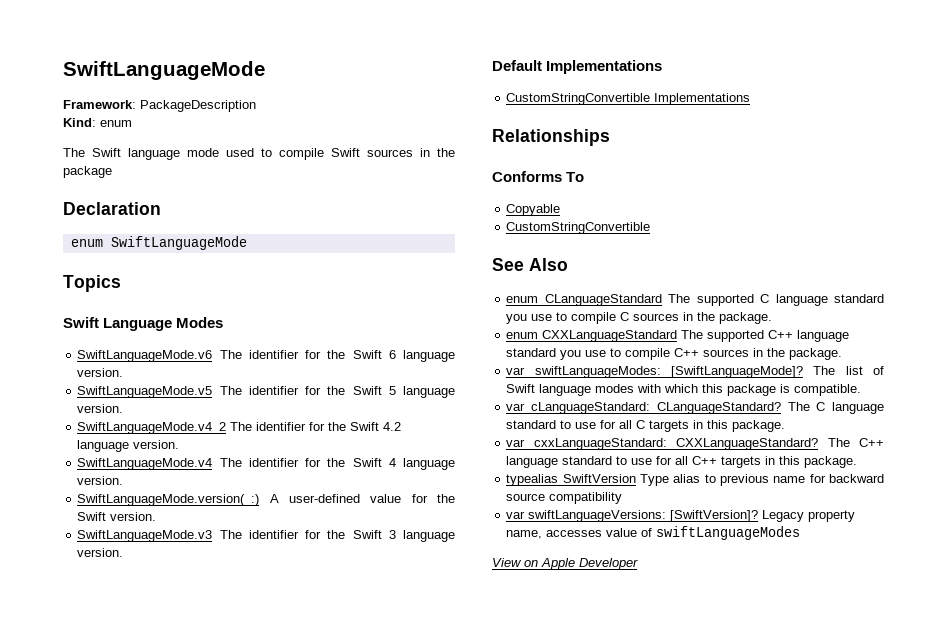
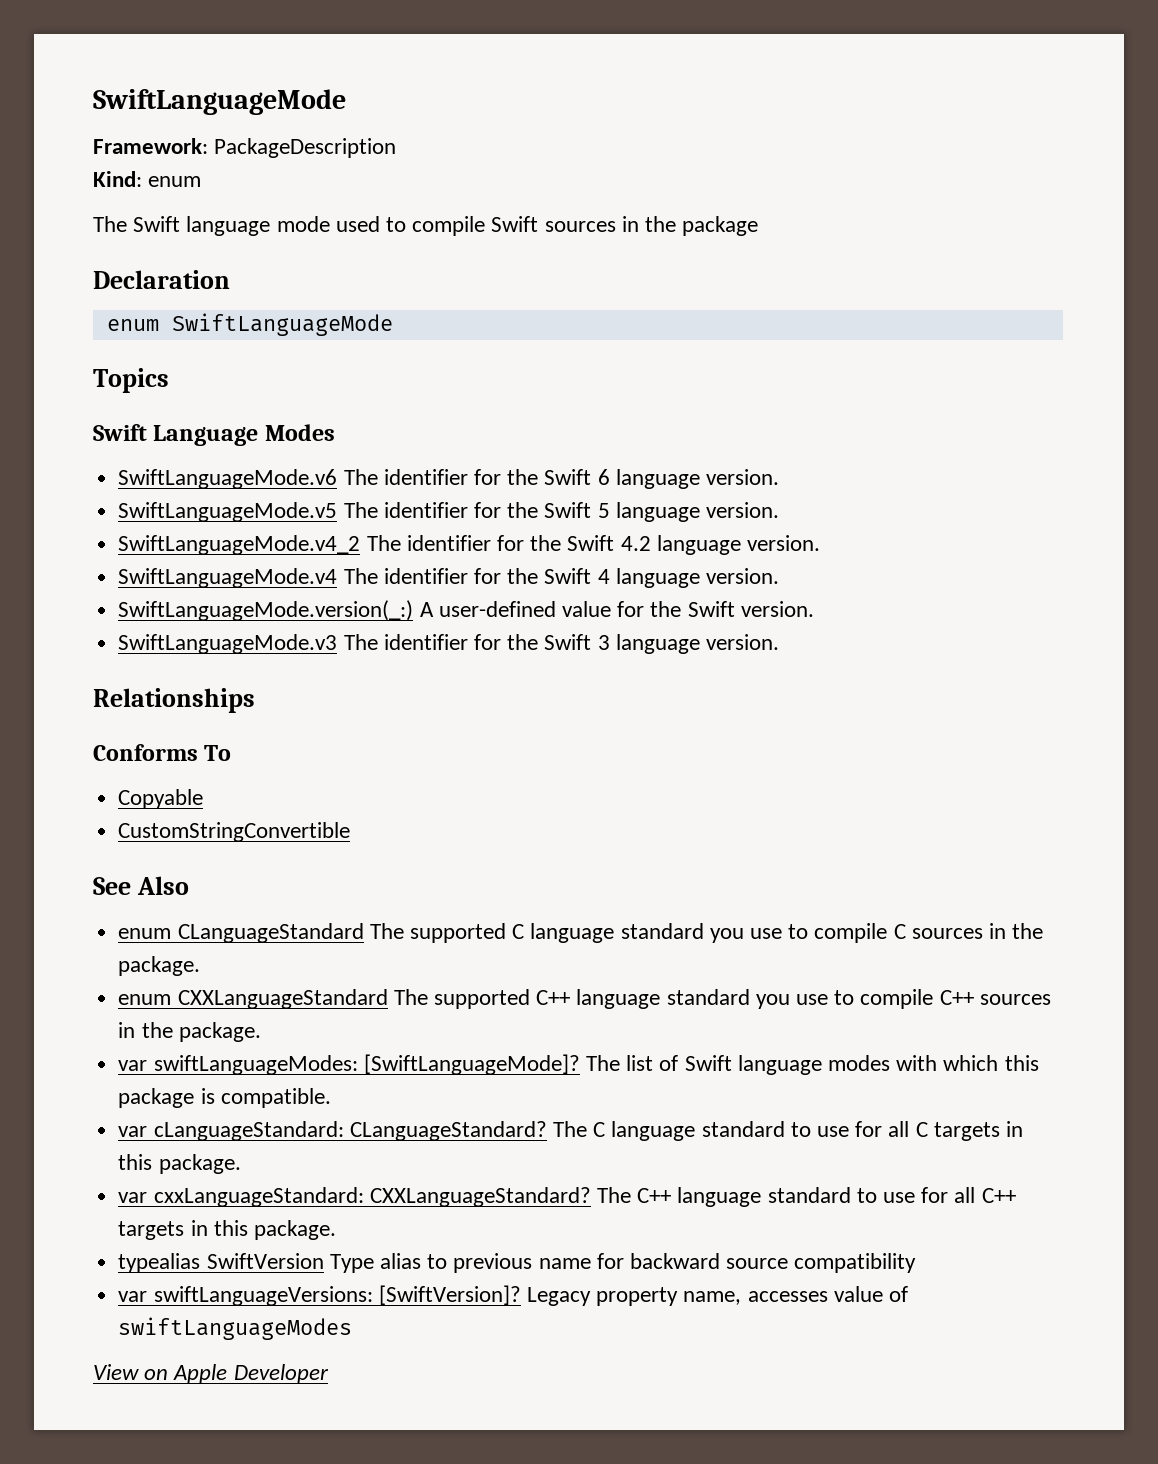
[492,60,663,74] [506,93,751,105] // Default Implementations // CustomStringConvertible Implementations -> (779, 642) none

